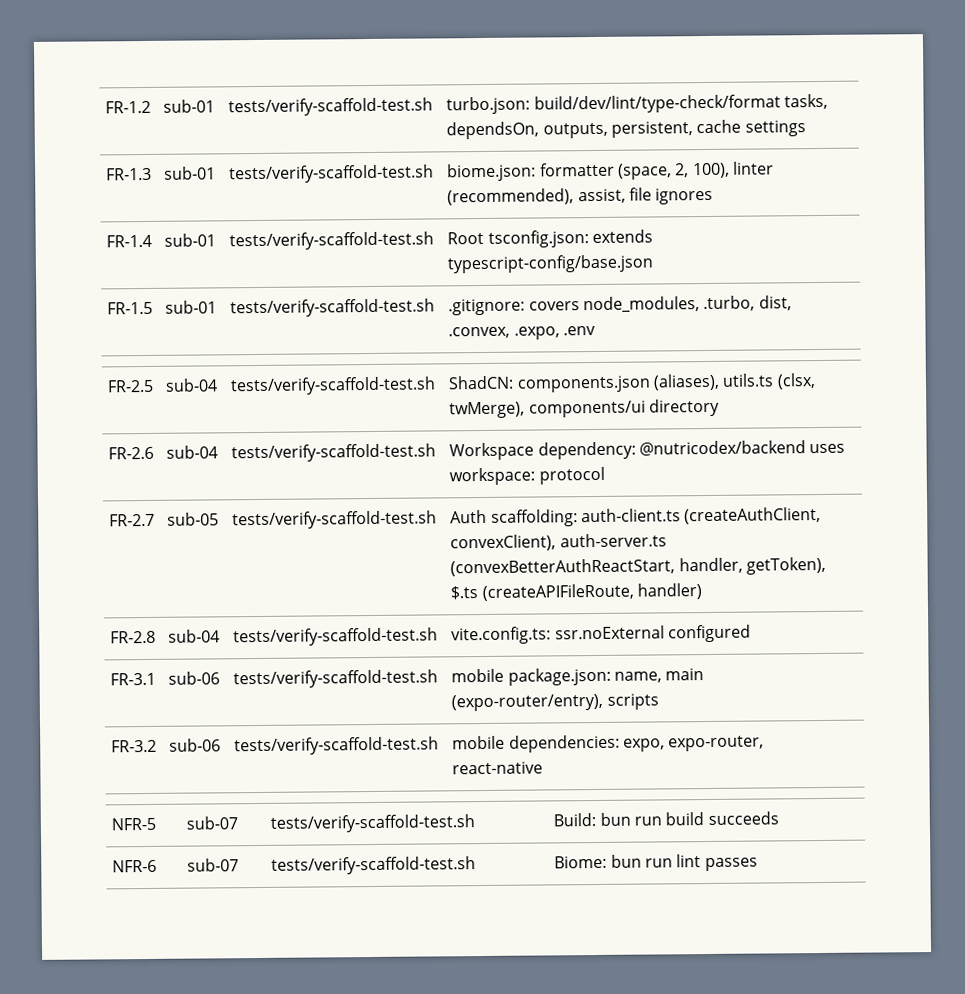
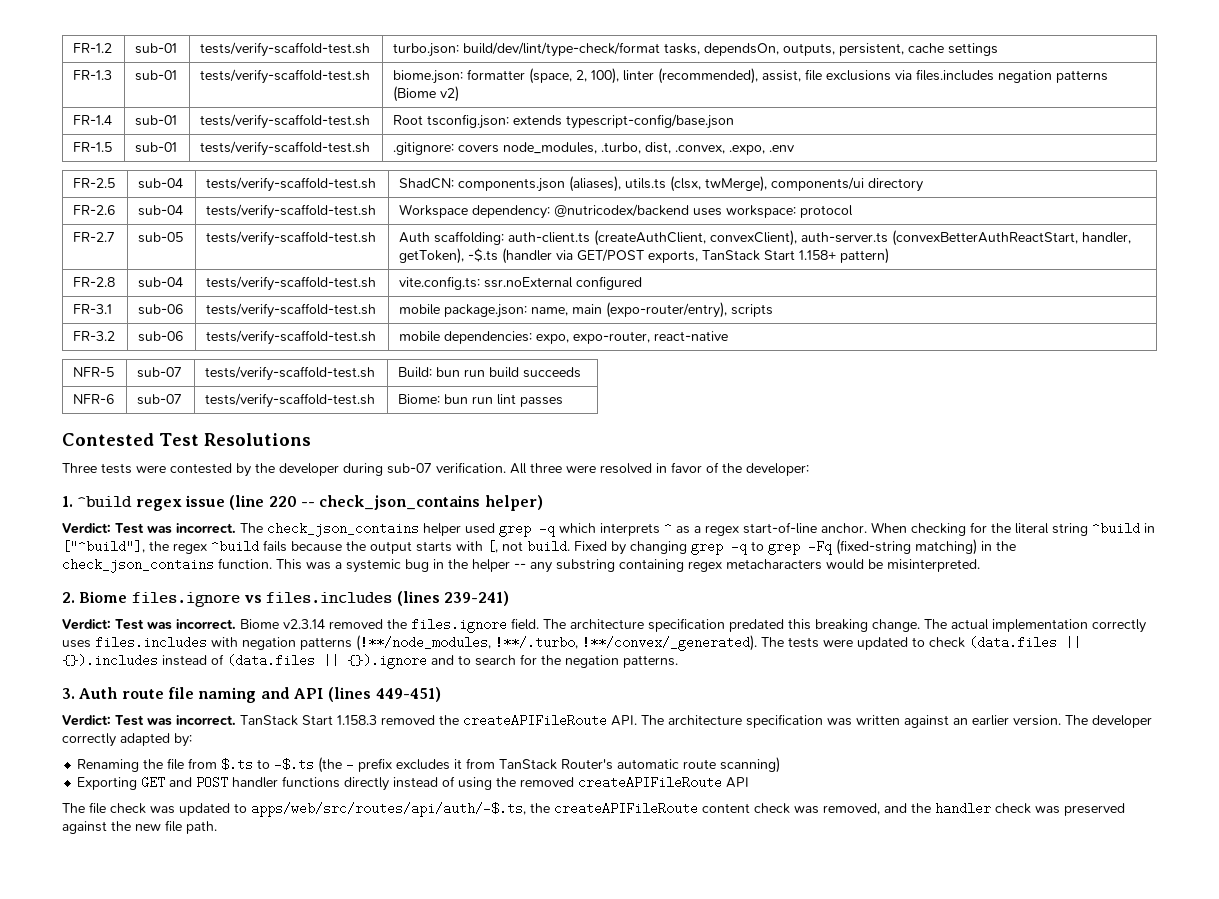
[655,187,714,205] ignores -> [826,69,1109,83] [393,86,460,102] exclusions via files.includes negation patterns (Biome v2)
[450,583,703,602] $.ts (createAPIFileRoute, handler) -> [468,248,890,264] -$.ts (handler via GET/POST exports, TanStack Start 1.158+ pattern)
(758, 864) none -> [62,433,311,446] [62,462,809,477] [62,495,543,511] [62,522,1155,537] [62,539,1016,555] [62,558,980,573] [62,591,509,607] [62,618,1146,633] [62,635,1081,651] [62,654,678,669] [62,687,441,703] [62,714,1152,728] [62,733,192,747] [77,757,781,773] [77,776,750,791] [62,802,1125,817] [62,820,217,834] // Contested Test Resolutions // Three tests were contested by the developer during sub-07 verification. All three were resolved in favor of the developer: // 1. ^build regex issue (line 220 -- check_json_contains helper) // Verdict: Test was incorrect. The check_json_contains helper used grep -q which interprets ^ as a regex start-of-line anchor. When checking for the literal string ^build in ["^build"], the regex ^build fails because the output starts with [, not build. Fixed by changing grep -q to grep -Fq (fixed-string matching) in the check_json_contains function. This was a systemic bug in the helper -- any substring containing regex metacharacters would be misinterpreted. // 2. Biome files.ignore vs files.includes (lines 239-241) // Verdict: Test was incorrect. Biome v2.3.14 removed the files.ignore field. The architecture specification predated this breaking change. The actual implementation correctly uses files.includes with negation patterns (!**/node_modules, !**/.turbo, !**/convex/_generated). The tests were updated to check (data.files || {}).includes instead of (data.files || {}).ignore and to search for the negation patterns. // 3. Auth route file naming and API (lines 449-451) // Verdict: Test was incorrect. TanStack Start 1.158.3 removed the createAPIFileRoute API. The architecture specification was written against an earlier version. The developer correctly adapted by: // Renaming the file from $.ts to -$.ts (the - prefix excludes it from TanStack Router's automatic route scanning) // Exporting GET and POST handler functions directly instead of using the removed createAPIFileRoute API // The file check was updated to apps/web/src/routes/api/auth/-$.ts, the createAPIFileRoute content check was removed, and the handler check was preserved against the new file path.

